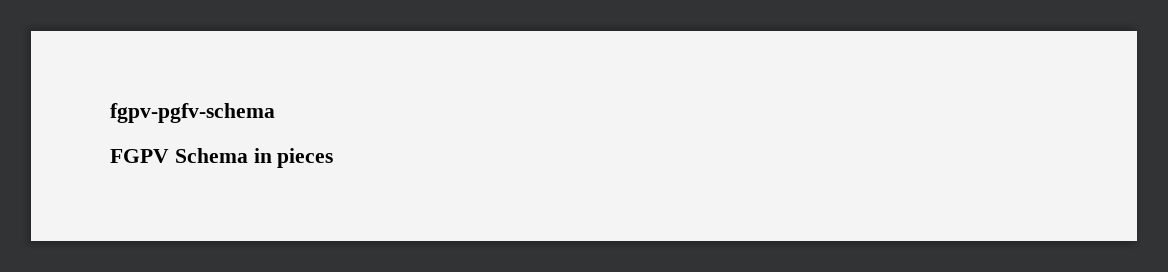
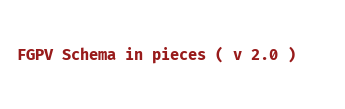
[110,103,275,123] fgpv-pgfv-schema // -> (17, 54) none
(334, 158) none -> [215,46,296,63] ( v 2.0 )

